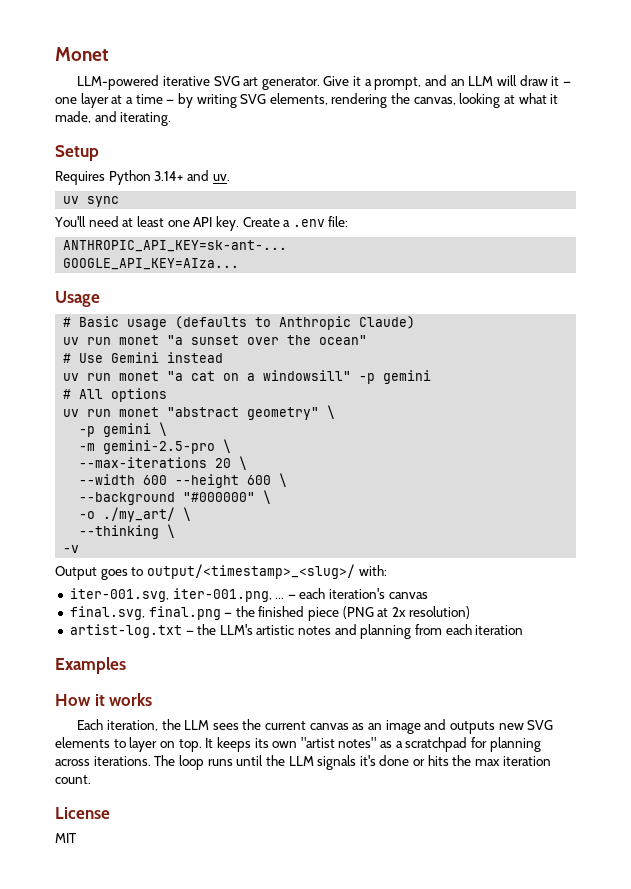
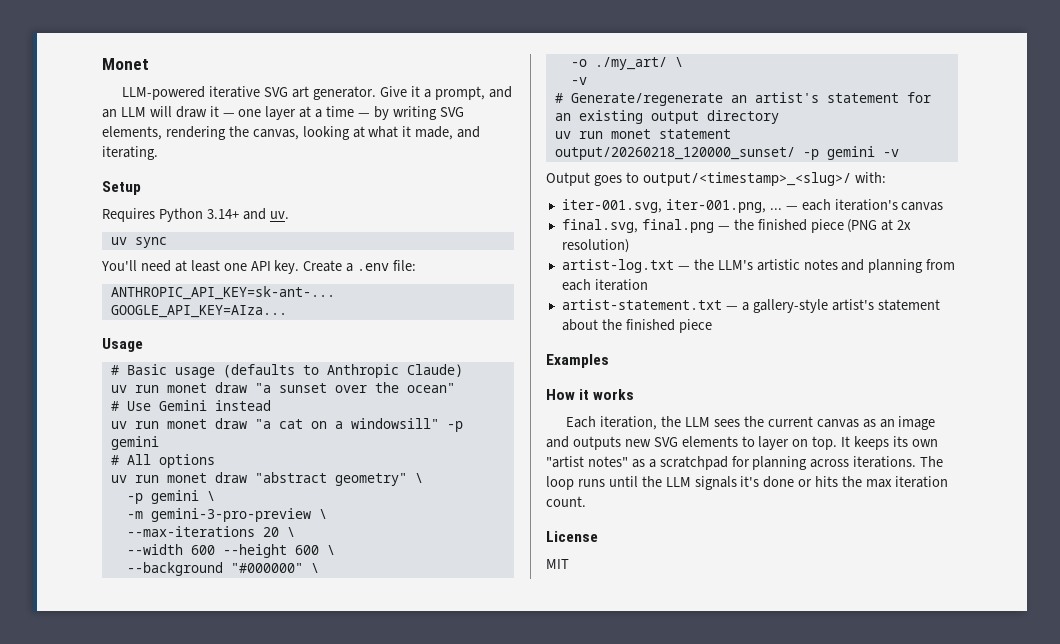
(160, 340) none -> [214,382,247,393] draw
(160, 376) none -> [214,418,247,429] draw
(160, 412) none -> [214,472,247,483] draw
[103,440,216,454] gemini-2.5-pro -> [150,508,311,522] gemini-3-pro-preview
[79,524,176,539] --thinking \ // -> [570,77,587,85] [554,92,931,106] [554,110,779,124] [554,129,731,139] [554,146,875,160] -v // # Generate/regenerate an artist's statement for an existing output directory // uv run monet statement output/20260218_120000_sunset/ -p gemini
(524, 630) none -> [561,299,940,313] [561,319,712,333] // artist-statement.txt — a gallery-style artist's statement about the finished piece

